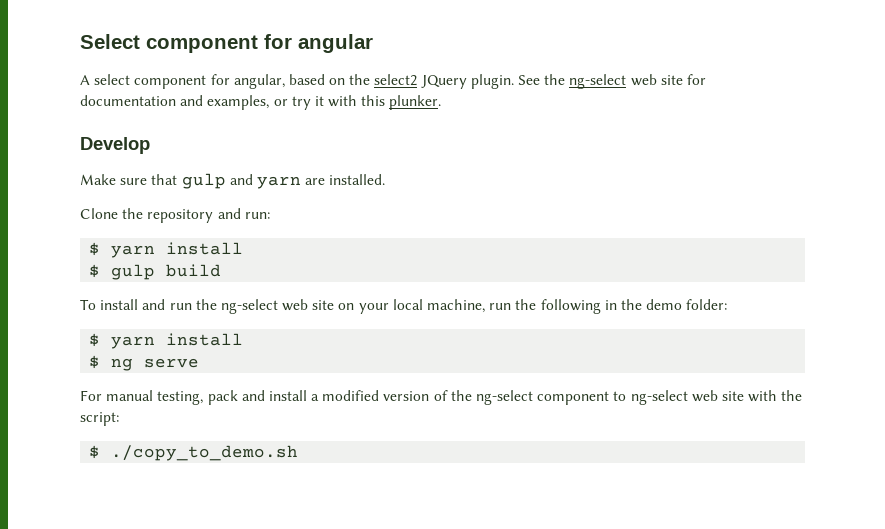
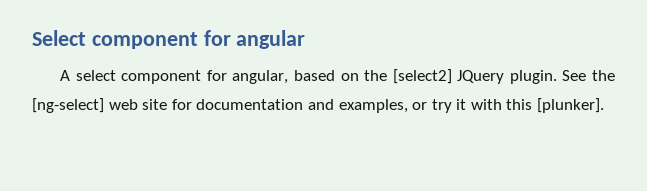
[374,74,418,86] select2 -> [392,69,452,84] [select2]
[569,74,627,89] ng-select -> [32,98,104,113] [ng-select]
[389,95,442,110] [80,137,150,154] [80,173,386,189] [80,208,270,223] [89,242,244,258] [89,264,222,280] [80,299,728,314] [89,333,244,349] [89,355,200,371] [80,390,803,405] [80,412,119,426] [89,445,299,461] plunker. // Develop // Make sure that gulp and yarn are installed. // Clone the repository and run: // $ yarn install // $ gulp build // To install and run the ng-select web site on your local machine, run the following in the demo folder: // $ yarn install // $ ng serve // For manual testing, pack and install a modified version of the ng-select component to ng-select web site with the script: // $ ./copy_to_demo.sh -> [537,98,605,113] [plunker].

